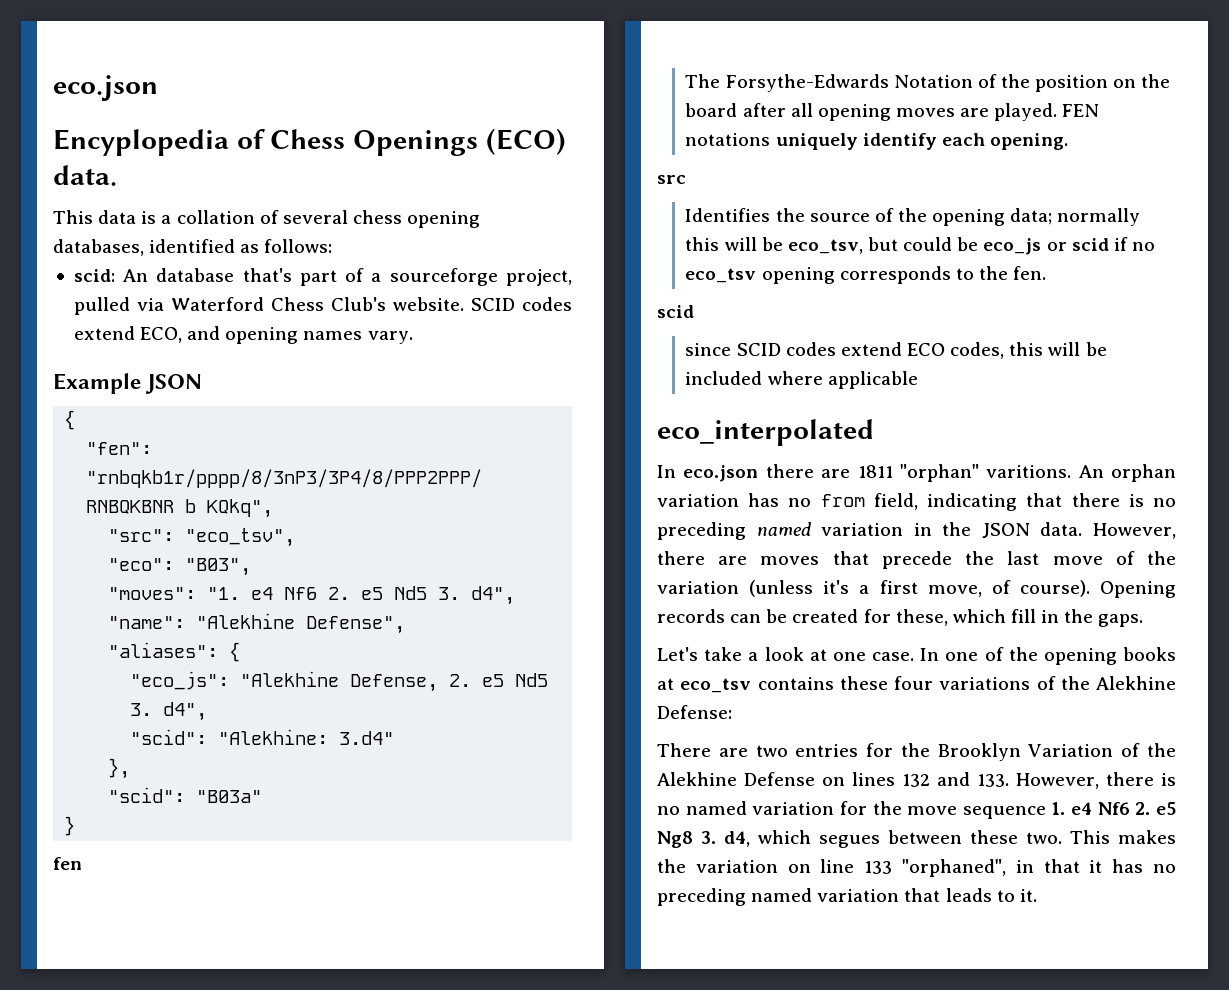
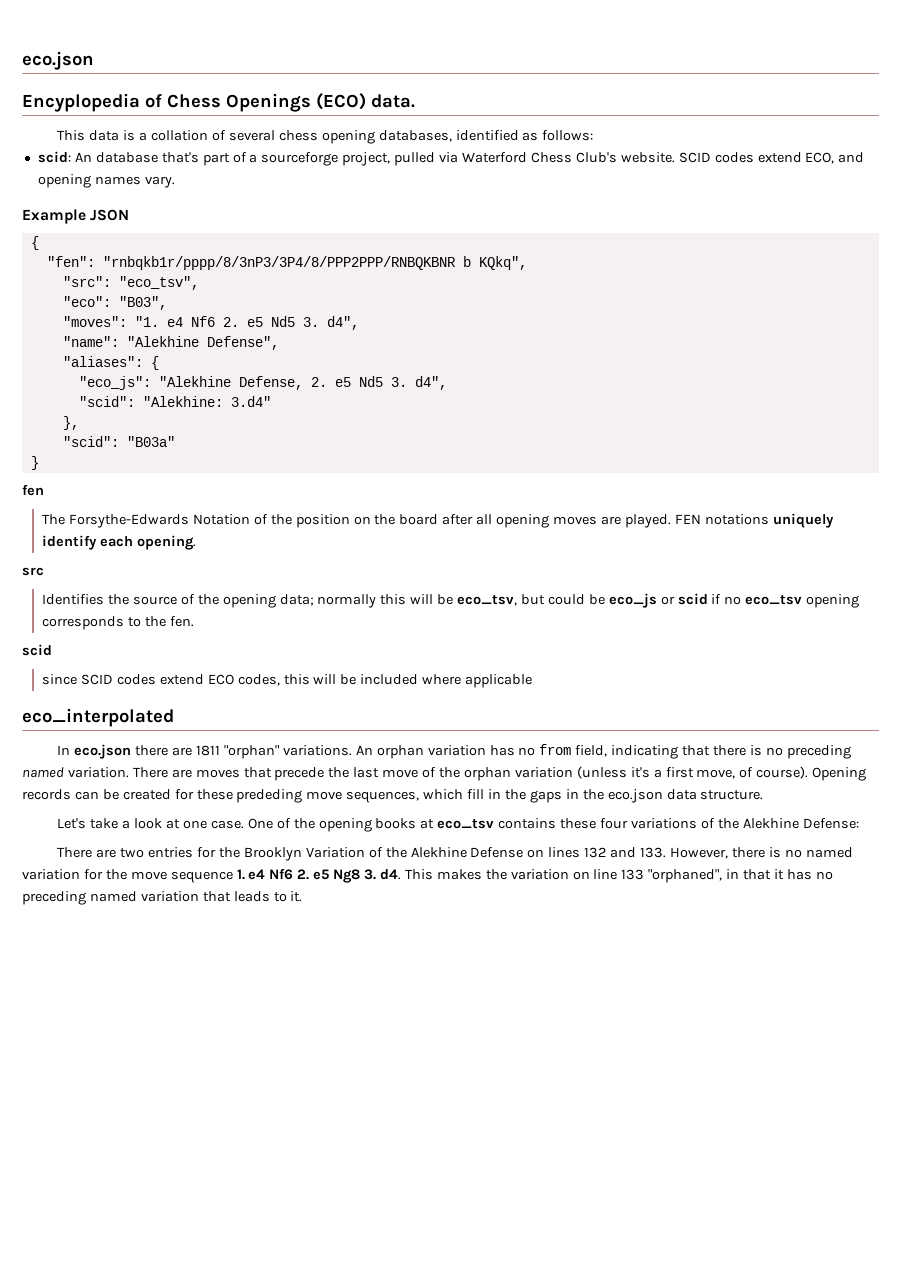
[986,465,1072,478] varitions. -> [282,745,352,756] variations.
[821,522,1176,539] [657,551,705,565] variation in the JSON data. However, there -> [67,767,168,778] variation. There
(1176, 558) none -> [463,767,511,781] orphan
[895,609,1144,627] these, which fill in the gaps. -> [196,789,764,803] these prededing move sequences, which fill in the gaps in the eco.json data structure.
[920,648,979,661] In one -> [247,818,273,829] One
[724,830,1062,848] d4, which segues between these two. -> [379,869,401,880] d4.

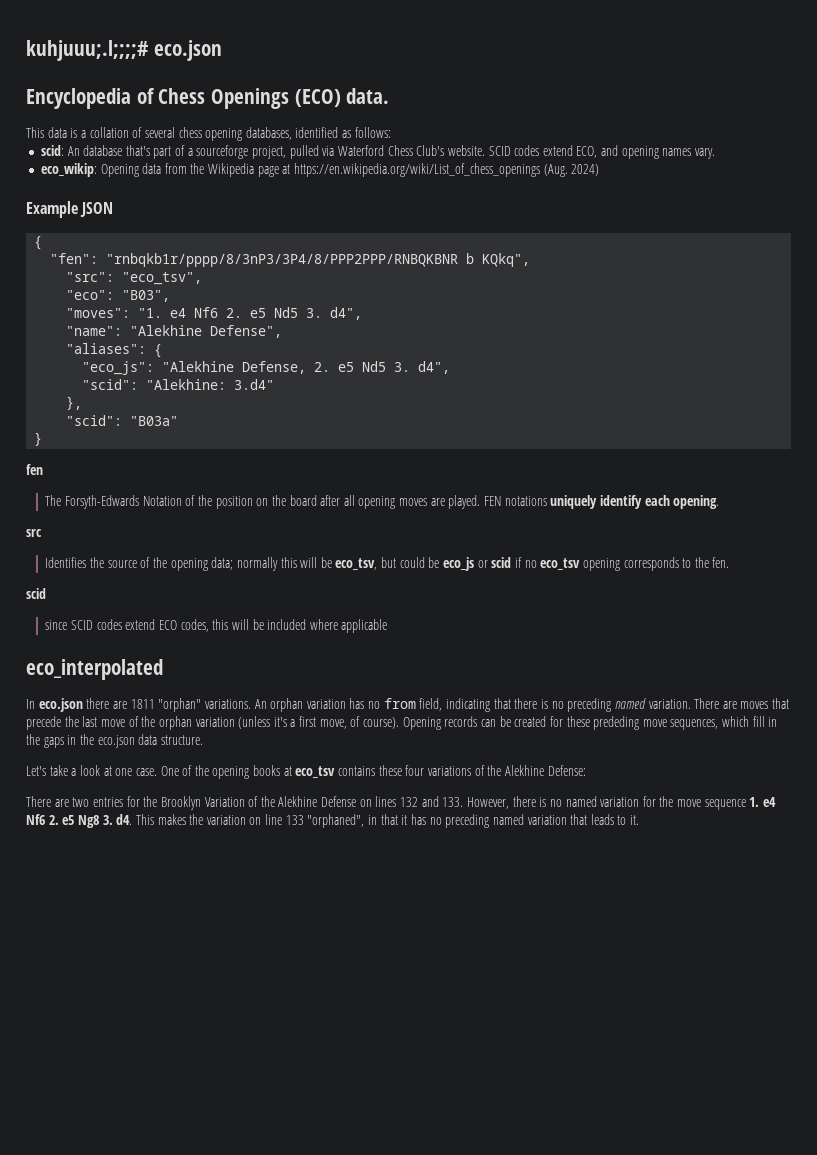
(22, 60) none -> [26,40,149,61] kuhjuuu;.l;;;;#
[22,93,140,112] Encyplopedia -> [26,88,131,109] Encyclopedia
(175, 182) none -> [40,163,600,177] // eco_wikip: Opening data from the Wikipedia page at https://en.wikipedia.org/wiki/List_of_chess_openings (Aug. 2024)
[68,514,189,528] Forsythe-Edwards -> [64,495,139,509] Forsyth-Edwards

